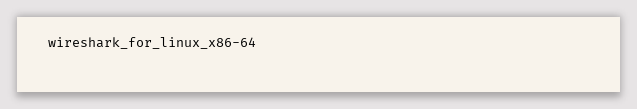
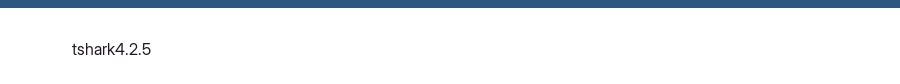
[48,37,256,49] wireshark_for_linux_x86-64 -> [72,43,151,55] tshark4.2.5

